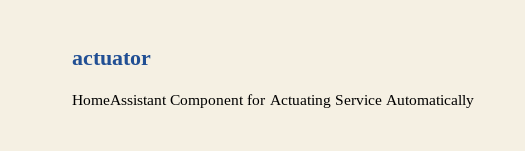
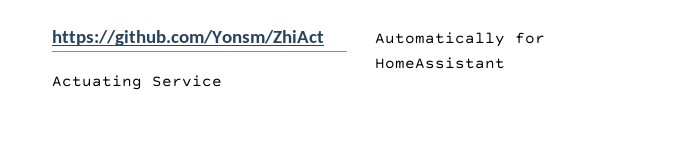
[72,53,151,65] [72,94,267,108] actuator // HomeAssistant Component for -> [52,30,324,46] https://github.com/Yonsm/ZhiAct //
(474, 101) none -> [515,32,545,44] [375,57,505,69] for HomeAssistant

